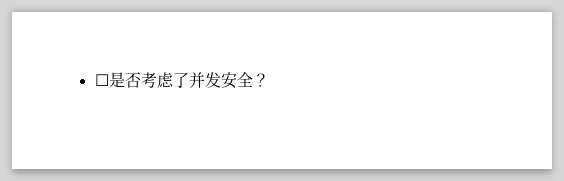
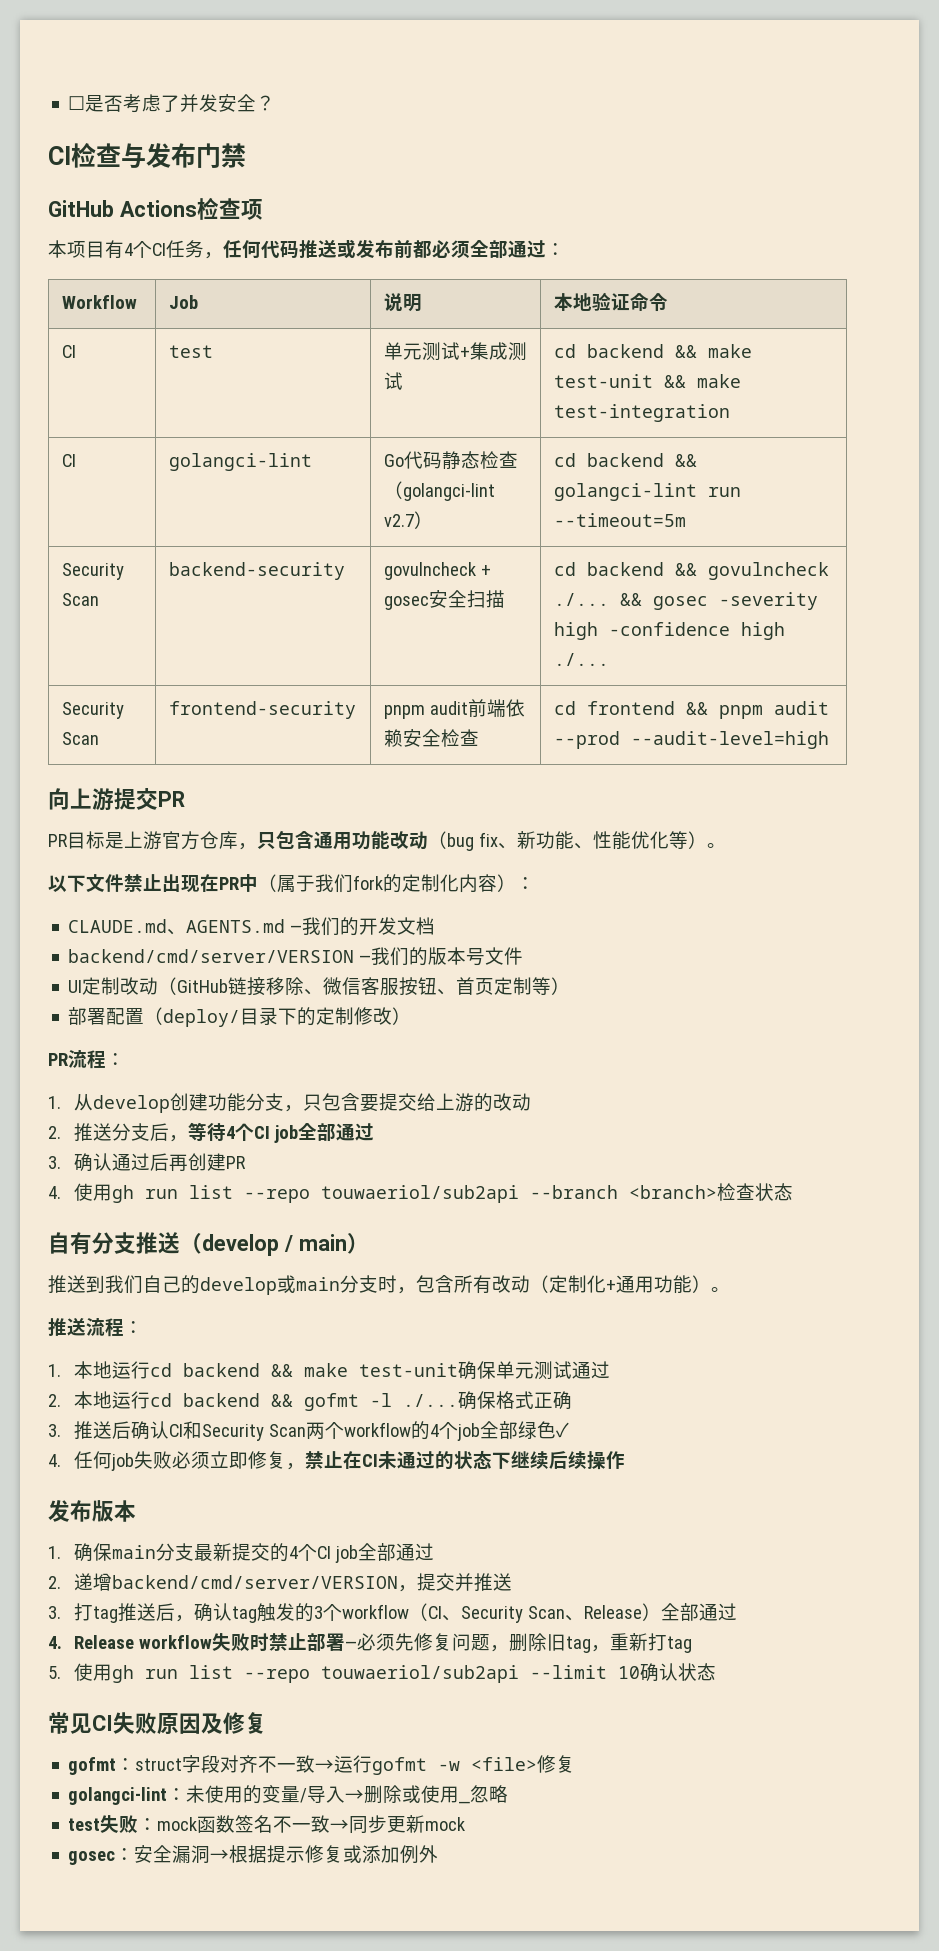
(269, 80) none -> [48,143,246,168] [48,197,263,220] [48,239,565,259] [61,295,137,309] [168,295,198,309] [383,293,422,312] [553,292,668,312] [61,345,76,358] [168,345,213,358] [383,342,527,361] [383,372,403,390] [553,344,752,358] [553,374,741,388] [553,404,730,422] [61,454,76,467] [168,453,312,471] [383,451,518,469] [383,481,495,501] [383,511,433,529] [553,453,697,467] [553,483,741,501] [553,513,686,527] [61,563,124,580] [61,593,99,606] [168,562,345,580] [383,562,491,580] [383,590,505,610] [553,562,829,580] [553,592,818,610] [553,622,785,640] [553,653,609,666] [61,702,124,719] [61,732,99,745] [168,701,356,719] [383,699,525,719] [383,729,479,747] [553,701,829,719] [553,731,829,749] [48,788,185,811] [48,830,726,851] [48,874,535,893] [68,917,436,936] [68,947,524,966] [68,977,571,996] [68,1007,412,1027] [48,1050,125,1069] [48,1093,532,1113] [48,1122,375,1143] [48,1153,247,1172] [48,1183,794,1203] [48,1232,369,1256] [48,1275,730,1295] [48,1318,143,1337] [48,1361,611,1380] [48,1391,573,1411] [48,1421,570,1441] [48,1450,626,1471] [48,1500,136,1522] [48,1543,435,1563] [48,1573,513,1592] [48,1603,738,1623] [48,1633,693,1653] [48,1663,717,1683] [48,1712,267,1734] [68,1755,576,1775] [68,1785,509,1805] [68,1815,466,1834] [68,1845,439,1865] // CI检查与发布门禁 // GitHub Actions检查项 // 本项目有4个CI任务，任何代码推送或发布前都必须全部通过： // Workflow | Job | 说明 | 本地验证命令 // CI | test | 单元测试+集成测试 | cd backend && make test-unit && make test-integration // CI | golangci-lint | Go代码静态检查（golangci-lint v2.7） | cd backend && golangci-lint run --timeout=5m // Security Scan | backend-security | govulncheck + gosec安全扫描 | cd backend && govulncheck ./... && gosec -severity high -confidence high ./... // Security Scan | frontend-security | pnpm audit前端依赖安全检查 | cd frontend && pnpm audit --prod --audit-level=high // 向上游提交PR // PR目标是上游官方仓库，只包含通用功能改动（bug fix、新功能、性能优化等）。 // 以下文件禁止出现在PR中（属于我们fork的定制化内容）： // CLAUDE.md、AGENTS.md —我们的开发文档 // backend/cmd/server/VERSION —我们的版本号文件 // UI定制改动（GitHub链接移除、微信客服按钮、首页定制等） // 部署配置（deploy/目录下的定制修改） // PR流程： // 1.从develop创建功能分支，只包含要提交给上游的改动 // 2.推送分支后，等待4个CI job全部通过 // 3.确认通过后再创建PR // 4.使用gh run list --repo touwaeriol/sub2api --branch <branch>检查状态 // 自有分支推送（develop / main） // 推送到我们自己的develop或main分支时，包含所有改动（定制化+通用功能）。 // 推送流程： // 1.本地运行cd backend && make test-unit确保单元测试通过 // 2.本地运行cd backend && gofmt -l ./...确保格式正确 // 3.推送后确认CI和Security Scan两个workflow的4个job全部绿色✓ // 4.任何job失败必须立即修复，禁止在CI未通过的状态下继续后续操作 // 发布版本 // 1.确保main分支最新提交的4个CI job全部通过 // 2.递增backend/cmd/server/VERSION，提交并推送 // 3.打tag推送后，确认tag触发的3个workflow（CI、Security Scan、Release）全部通过 // 4. Release workflow失败时禁止部署—必须先修复问题，删除旧tag，重新打tag // 5.使用gh run list --repo touwaeriol/sub2api --limit 10确认状态 // 常见CI失败原因及修复 // gofmt：struct字段对齐不一致→运行gofmt -w <file>修复 // golangci-lint：未使用的变量/导入→删除或使用_忽略 // test失败：mock函数签名不一致→同步更新mock // gosec：安全漏洞→根据提示修复或添加例外

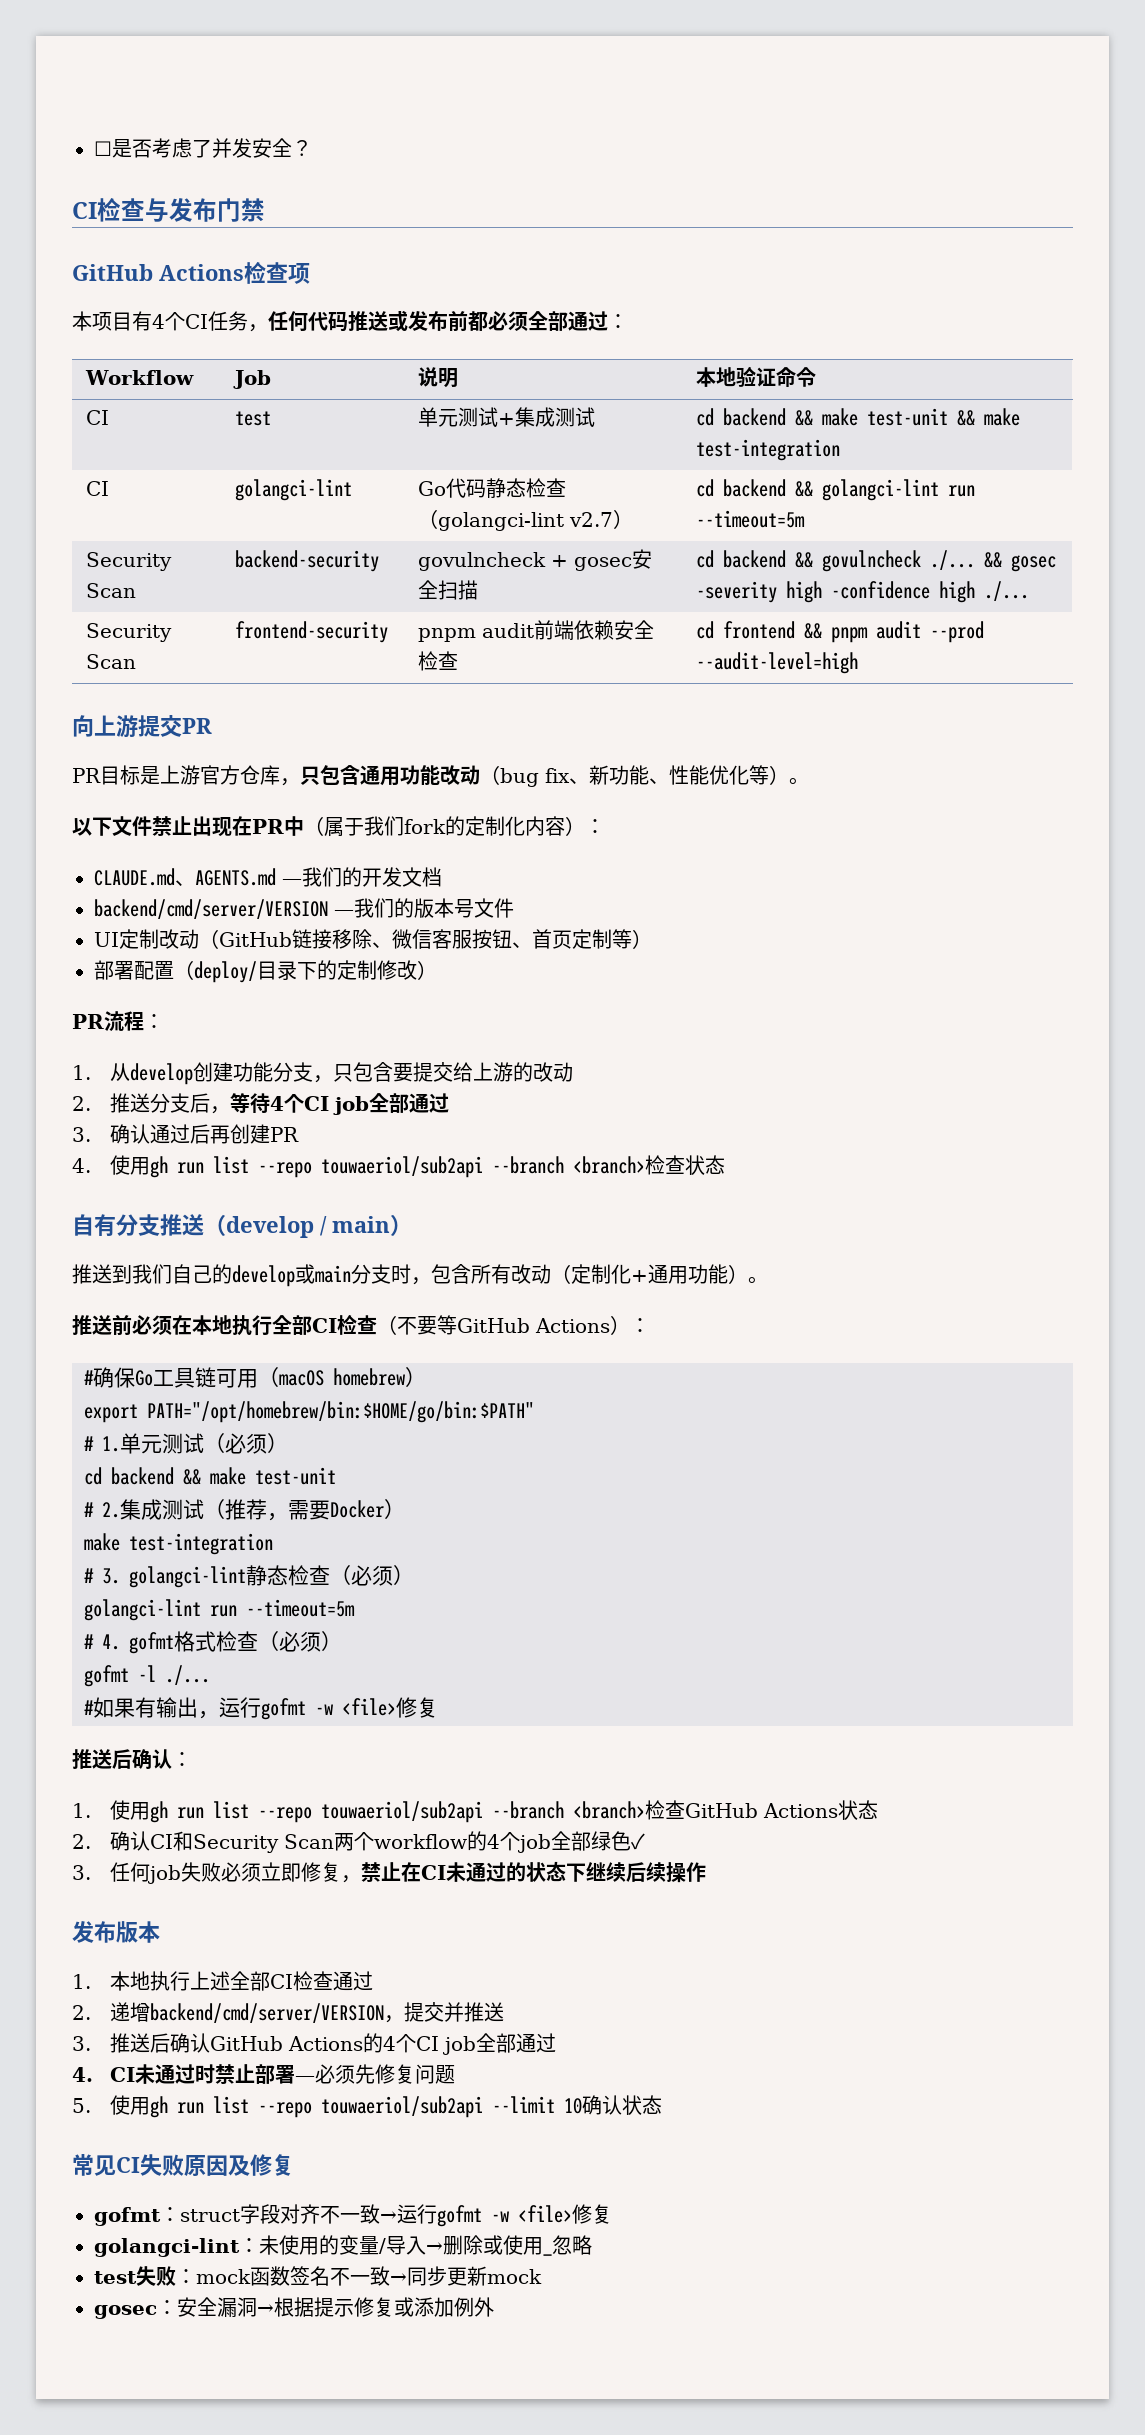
[86,1318,143,1337] [48,1361,611,1380] [48,1391,573,1411] [48,1421,132,1440] 流程： // 1.本地运行cd backend && make test-unit确保单元测试通过 // 2.本地运行cd backend && gofmt -l ./...确保格式正确 // 3.推送后 -> [112,1314,650,1336] [84,1367,426,1388] [84,1401,534,1423] [84,1433,288,1454] [84,1467,336,1485] [84,1499,405,1521] [84,1533,273,1555] [84,1565,414,1588] [84,1599,355,1621] [84,1631,342,1654] [84,1665,210,1687] [84,1697,438,1720] [72,1749,192,1769] [72,1800,879,1823] [72,1834,91,1849] 前必须在本地执行全部CI检查（不要等GitHub Actions）： // #确保Go工具链可用（macOS homebrew） // export PATH="/opt/homebrew/bin:$HOME/go/bin:$PATH" // # 1.单元测试（必须） // cd backend && make test-unit // # 2.集成测试（推荐，需要Docker） // make test-integration // # 3. golangci-lint静态检查（必须） // golangci-lint run --timeout=5m // # 4. gofmt格式检查（必须） // gofmt -l ./... // #如果有输出，运行gofmt -w <file>修复 // 推送后确认： // 1.使用gh run list --repo touwaeriol/sub2api --branch <branch>检查GitHub Actions状态 // 2.
[48,1454,61,1467] 4. -> [72,1865,91,1880] 3.
[74,1543,397,1563] 确保main分支最新提交的4个CI job全部 -> [110,1971,334,1991] 本地执行上述全部CI检查
[74,1603,662,1623] 打tag推送后，确认tag触发的3个workflow（CI、Security Scan、Release） -> [110,2033,477,2055] 推送后确认GitHub Actions的4个CI job
[74,1633,251,1651] Release workflow失败 -> [110,2064,196,2084] CI未通过
[490,1633,693,1653] ，删除旧tag，重新打tag -> (456, 2074) none

